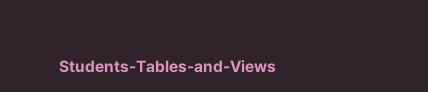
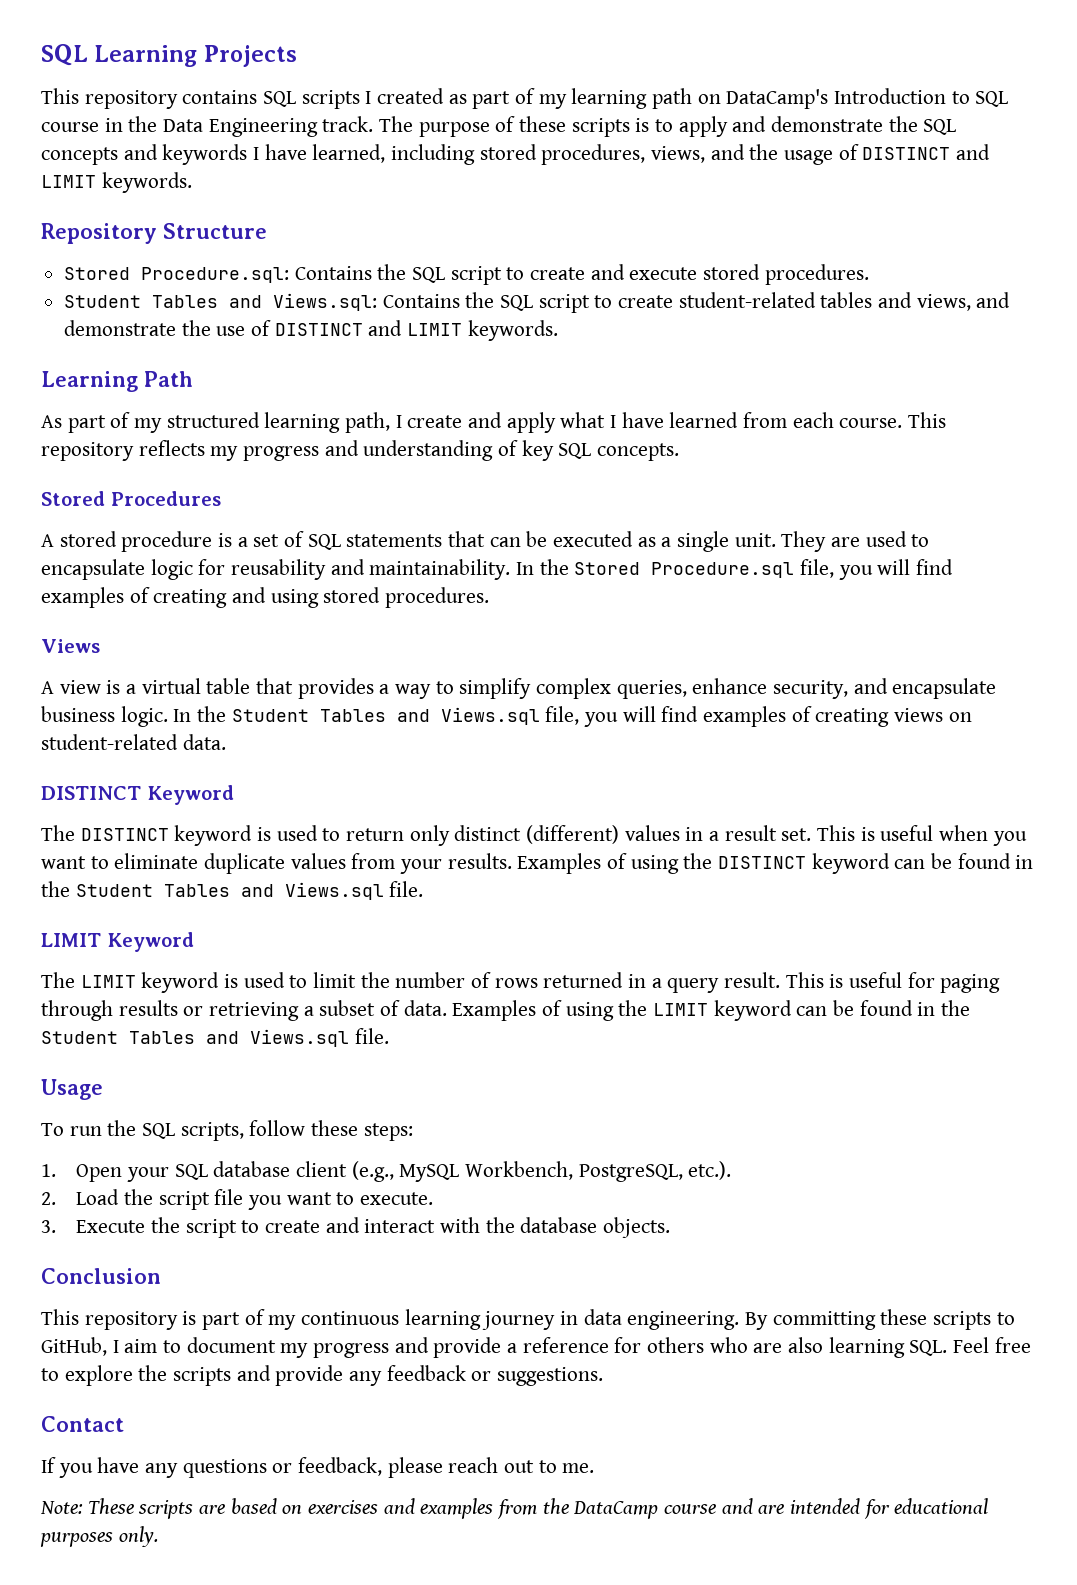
[59,60,276,73] Students-Tables-and-Views -> [41,44,297,67] [41,88,1009,109] [41,116,957,137] [41,144,991,165] [41,172,192,193] [41,223,267,244] [64,264,869,285] [64,292,1011,313] [64,320,558,341] [41,371,193,392] [41,412,947,433] [41,440,680,461] [41,491,221,506] [41,531,930,552] [41,559,954,580] [41,587,490,608] [41,639,100,653] [41,678,997,699] [41,706,972,727] [41,734,226,750] [41,785,234,805] [41,825,1027,846] [41,853,1034,874] [41,881,424,900] [41,932,194,952] [41,972,1001,993] [41,1000,971,1021] [41,1028,389,1047] [41,1079,103,1100] [41,1120,413,1141] [41,1161,732,1182] [41,1189,433,1210] [41,1217,670,1238] [41,1268,161,1284] [41,1309,1015,1330] [41,1337,1031,1358] [41,1365,604,1386] [41,1416,124,1432] [41,1457,595,1478] [40,1498,989,1519] [40,1526,158,1547] SQL Learning Projects // This repository contains SQL scripts I created as part of my learning path on DataCamp's Introduction to SQL course in the Data Engineering track. The purpose of these scripts is to apply and demonstrate the SQL concepts and keywords I have learned, including stored procedures, views, and the usage of DISTINCT and LIMIT keywords. // Repository Structure // Stored Procedure.sql: Contains the SQL script to create and execute stored procedures. // Student Tables and Views.sql: Contains the SQL script to create student-related tables and views, and demonstrate the use of DISTINCT and LIMIT keywords. // Learning Path // As part of my structured learning path, I create and apply what I have learned from each course. This repository reflects my progress and understanding of key SQL concepts. // Stored Procedures // A stored procedure is a set of SQL statements that can be executed as a single unit. They are used to encapsulate logic for reusability and maintainability. In the Stored Procedure.sql file, you will find examples of creating and using stored procedures. // Views // A view is a virtual table that provides a way to simplify complex queries, enhance security, and encapsulate business logic. In the Student Tables and Views.sql file, you will find examples of creating views on student-related data. // DISTINCT Keyword // The DISTINCT keyword is used to return only distinct (different) values in a result set. This is useful when you want to eliminate duplicate values from your results. Examples of using the DISTINCT keyword can be found in the Student Tables and Views.sql file. // LIMIT Keyword // The LIMIT keyword is used to limit the number of rows returned in a query result. This is useful for paging through results or retrieving a subset of data. Examples of using the LIMIT keyword can be found in the Student Tables and Views.sql file. // Usage // To run the SQL scripts, follow these steps: // 1. Open your SQL database client (e.g., MySQL Workbench, PostgreSQL, etc.). // 2. Load the script file you want to execute. // 3. Execute the script to create and interact with the database objects. // Conclusion // This repository is part of my continuous learning journey in data engineering. By committing these scripts to GitHub, I aim to document my progress and provide a reference for others who are also learning SQL. Feel free to explore the scripts and provide any feedback or suggestions. // Contact // If you have any questions or feedback, please reach out to me. // Note: These scripts are based on exercises and examples from the DataCamp course and are intended for educational purposes only.

